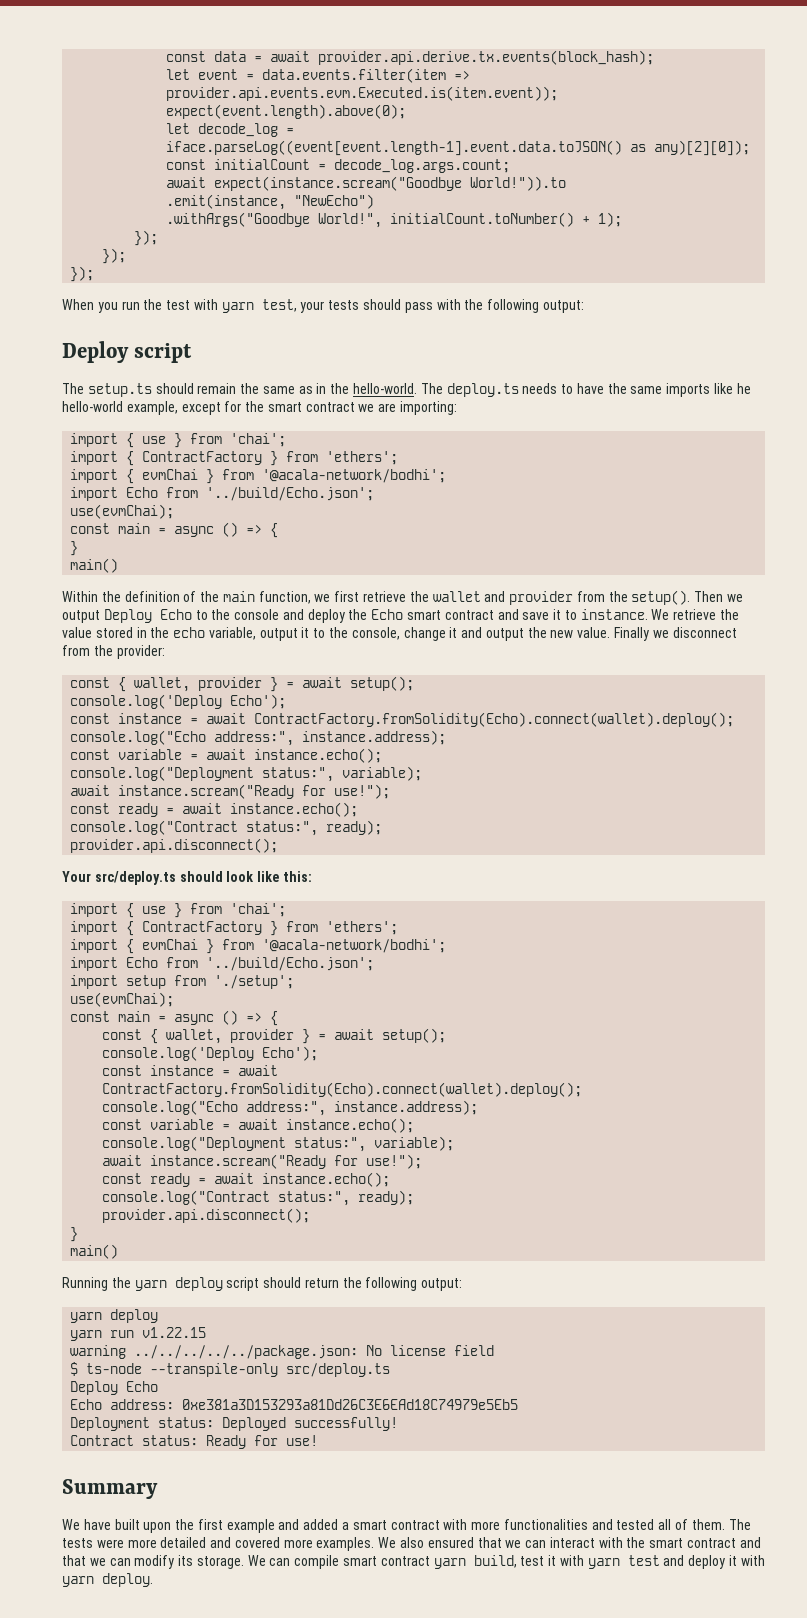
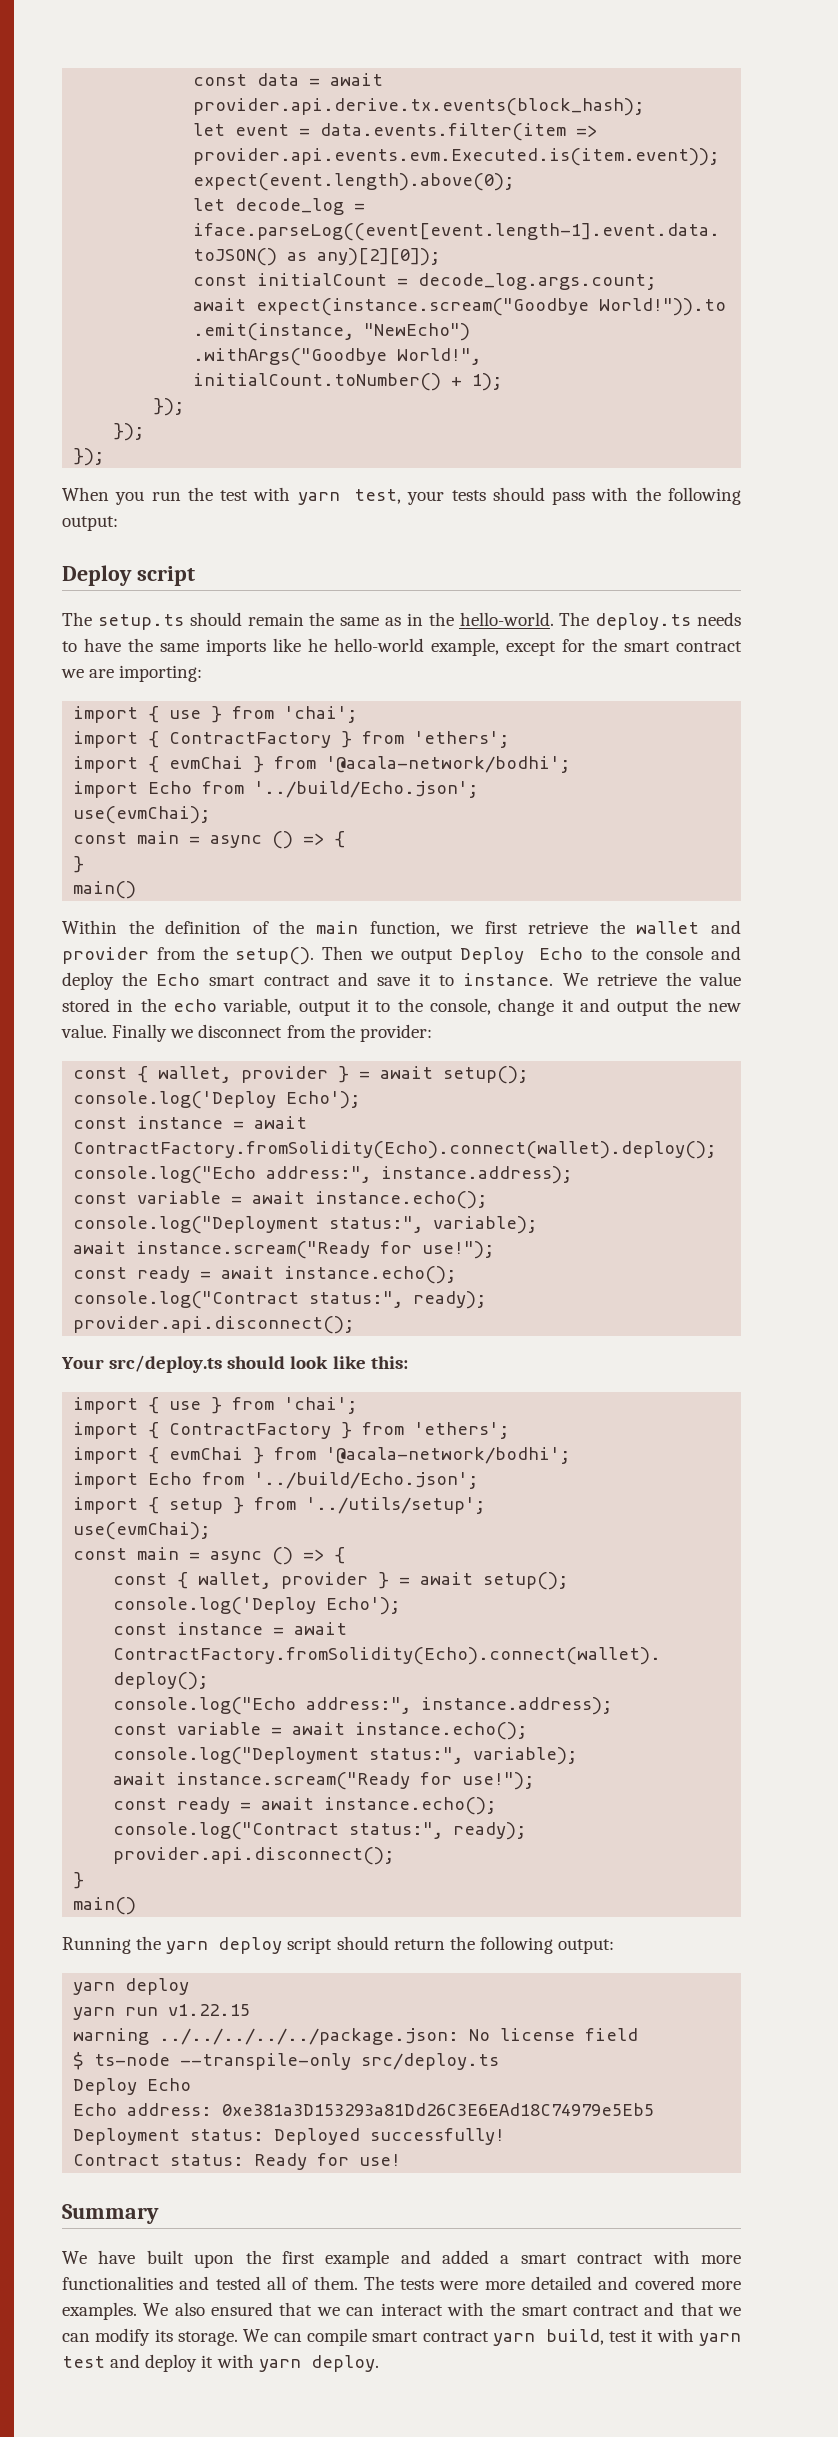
[126,975,295,989] setup from './setup'; -> [148,1497,486,1514] { setup } from '../utils/setup';

